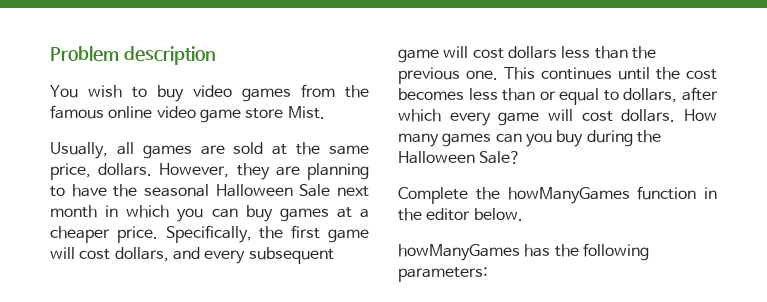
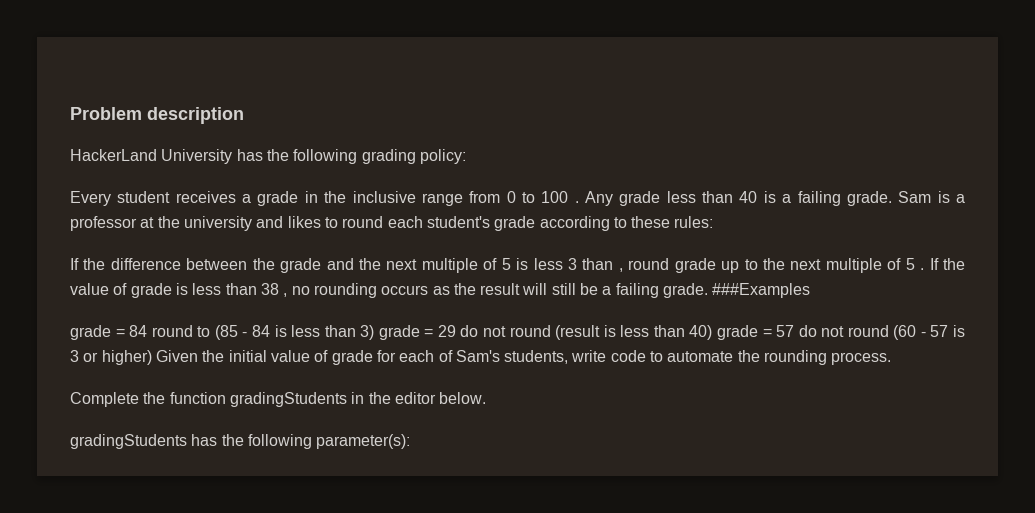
[50,84,369,102] [50,105,325,123] [50,142,369,159] [50,163,370,180] [50,184,370,197] [50,205,369,222] [50,225,369,243] [50,247,334,264] [398,46,656,63] [398,67,717,84] [398,87,718,105] [398,109,717,126] [398,130,661,147] [398,151,522,164] You wish to buy video games from the famous online video game store Mist. // Usually, all games are sold at the same price, dollars. However, they are planning to have the seasonal Halloween Sale next month in which you can buy games at a cheaper price. Specifically, the first game will cost dollars, and every subsequent game will cost dollars less than the previous one. This continues until the cost becomes less than or equal to dollars, after which every game will cost dollars. How many games can you buy during the Halloween Sale? -> [70,149,466,164] [70,191,966,206] [70,216,714,231] [70,258,966,273] [70,283,811,298] [70,325,965,340] [70,350,892,365] HackerLand University has the following grading policy: // Every student receives a grade in the inclusive range from 0 to 100 . Any grade less than 40 is a failing grade. Sam is a professor at the university and likes to round each student's grade according to these rules: // If the difference between the grade and the next multiple of 5 is less 3 than , round grade up to the next multiple of 5 . If the value of grade is less than 38 , no rounding occurs as the result will still be a failing grade. ###Examples // grade = 84 round to (85 - 84 is less than 3) grade = 29 do not round (result is less than 40) grade = 57 do not round (60 - 57 is 3 or higher) Given the initial value of grade for each of Sam's students, write code to automate the rounding process.
[507,186,697,204] howManyGames function -> [169,392,347,407] function gradingStudents
[398,243,649,261] [398,267,488,282] howManyGames has the following parameters: -> [70,434,411,449] gradingStudents has the following parameter(s):

